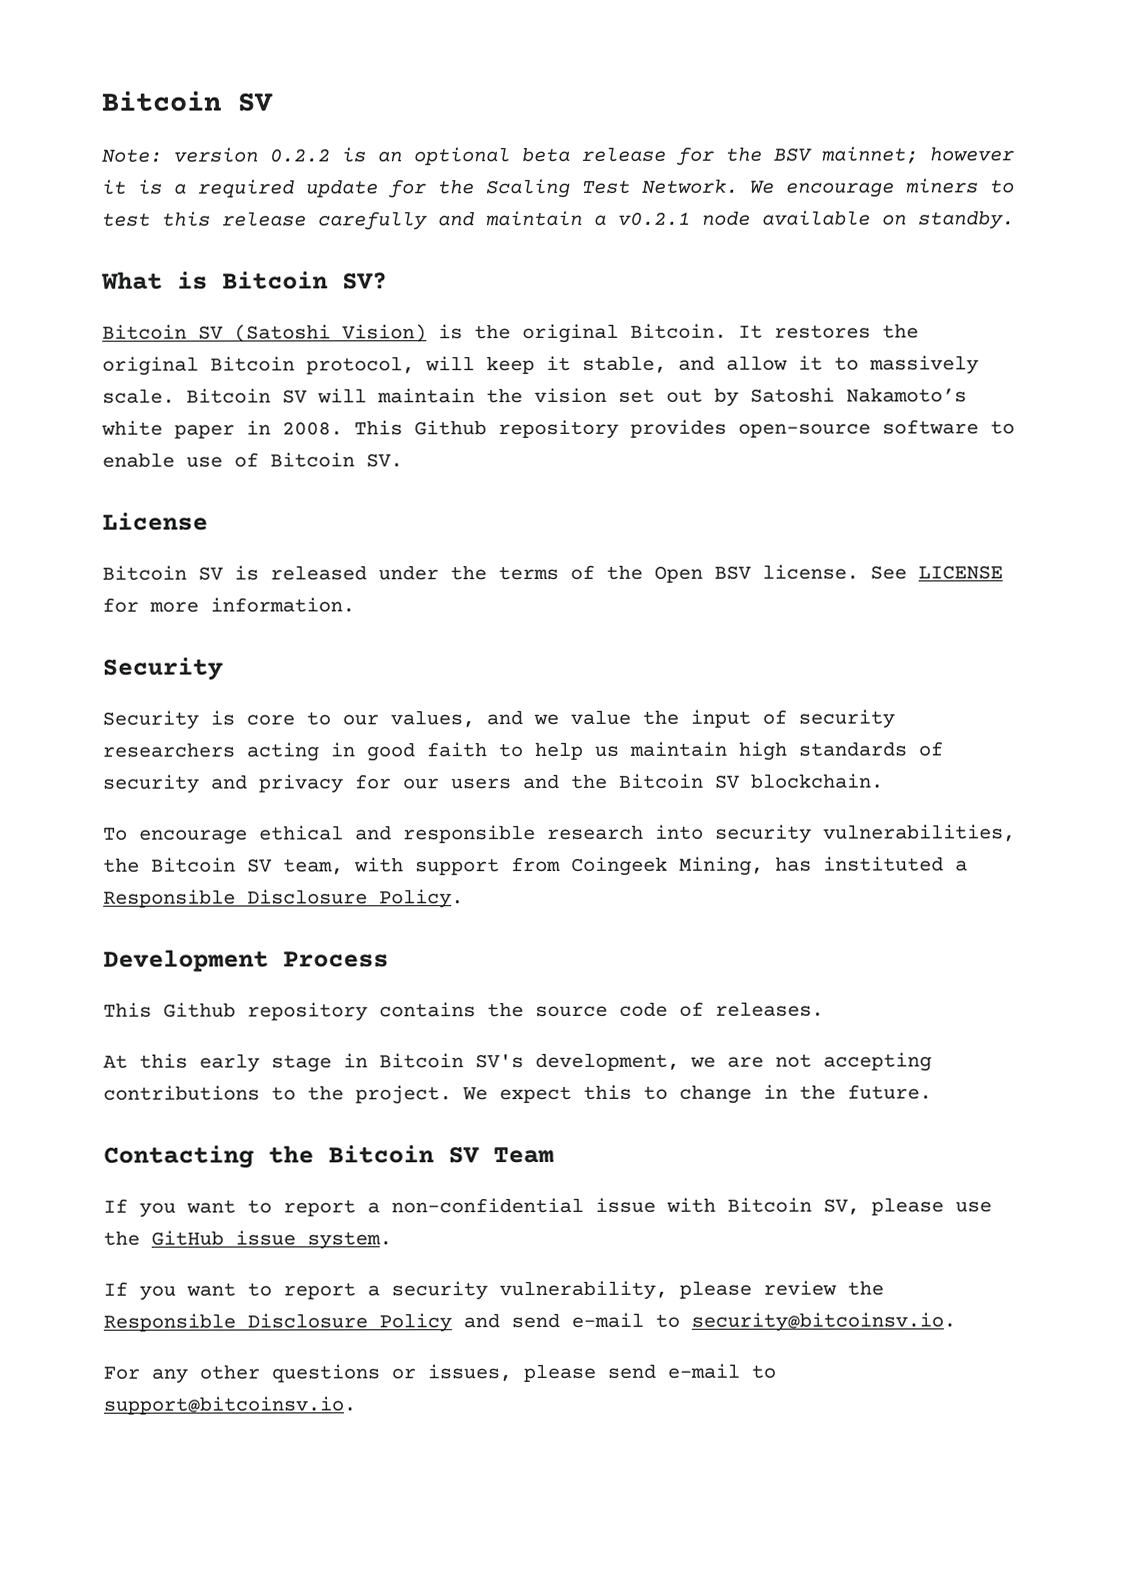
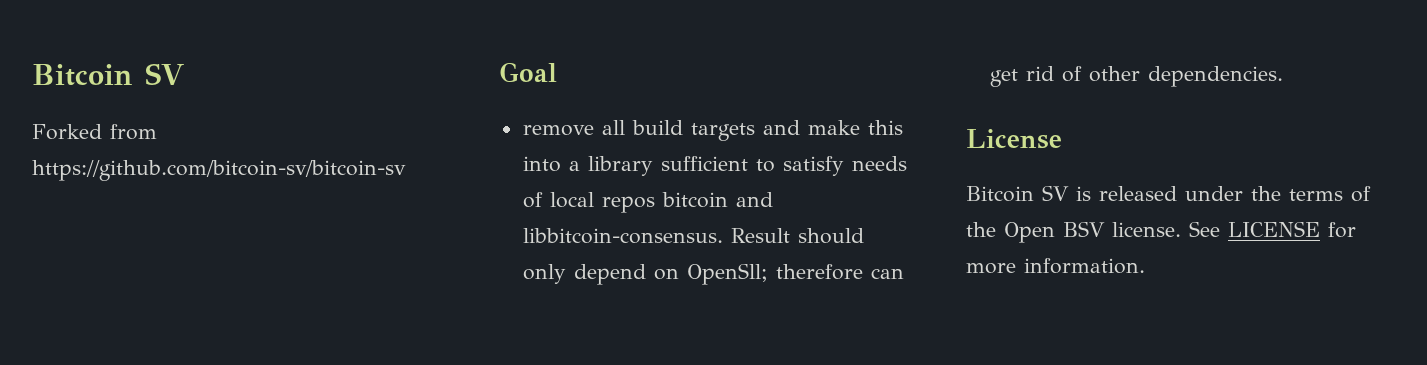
[101,146,1015,166] [102,178,1015,199] [102,210,1015,231] [101,271,388,290] [102,323,919,344] [102,355,979,376] [102,387,967,407] [101,419,1015,440] [102,452,403,468] Note: version 0.2.2 is an optional beta release for the BSV mainnet; however it is a required update for the Scaling Test Network. We encourage miners to test this release carefully and maintain a v0.2.1 node available on standby. // What is Bitcoin SV? // Bitcoin SV (Satoshi Vision) is the original Bitcoin. It restores the original Bitcoin protocol, will keep it stable, and allow it to massively scale. Bitcoin SV will maintain the vision set out by Satoshi Nakamoto’s white paper in 2008. This Github repository provides open-source software to enable use of Bitcoin SV. -> [32,124,157,140] [32,160,406,181] [499,62,557,82] [522,120,903,141] [522,156,907,176] [522,192,773,213] [522,228,864,244] [522,263,904,285] [989,66,1283,87] Forked from https://github.com/bitcoin-sv/bitcoin-sv // Goal // remove all build targets and make this into a library sufficient to satisfy needs of local repos bitcoin and libbitcoin-consensus. Result should only depend on OpenSll; therefore can get rid of other dependencies.
[102,657,223,681] [102,709,895,730] [102,741,943,762] [102,773,883,794] [103,824,1016,845] [103,856,968,876] [103,889,464,909] [103,949,389,972] [103,1001,824,1022] [103,1052,932,1073] [103,1084,932,1105] [103,1145,554,1169] [103,1197,992,1218] [103,1230,392,1250] [103,1280,884,1301] [103,1312,956,1333] [103,1363,776,1384] [103,1396,356,1415] // Security // Security is core to our values, and we value the input of security researchers acting in good faith to help us maintain high standards of security and privacy for our users and the Bitcoin SV blockchain. // To encourage ethical and responsible research into security vulnerabilities, the Bitcoin SV team, with support from Coingeek Mining, has instituted a Responsible Disclosure Policy. // Development Process // This Github repository contains the source code of releases. // At this early stage in Bitcoin SV's development, we are not accepting contributions to the project. We expect this to change in the future. // Contacting the Bitcoin SV Team // If you want to report a non-confidential issue with Bitcoin SV, please use the GitHub issue system. // If you want to report a security vulnerability, please review the Responsible Disclosure Policy and send e-mail to security@bitcoinsv.io. // For any other questions or issues, please send e-mail to support@bitcoinsv.io. -> (1145, 266) none

